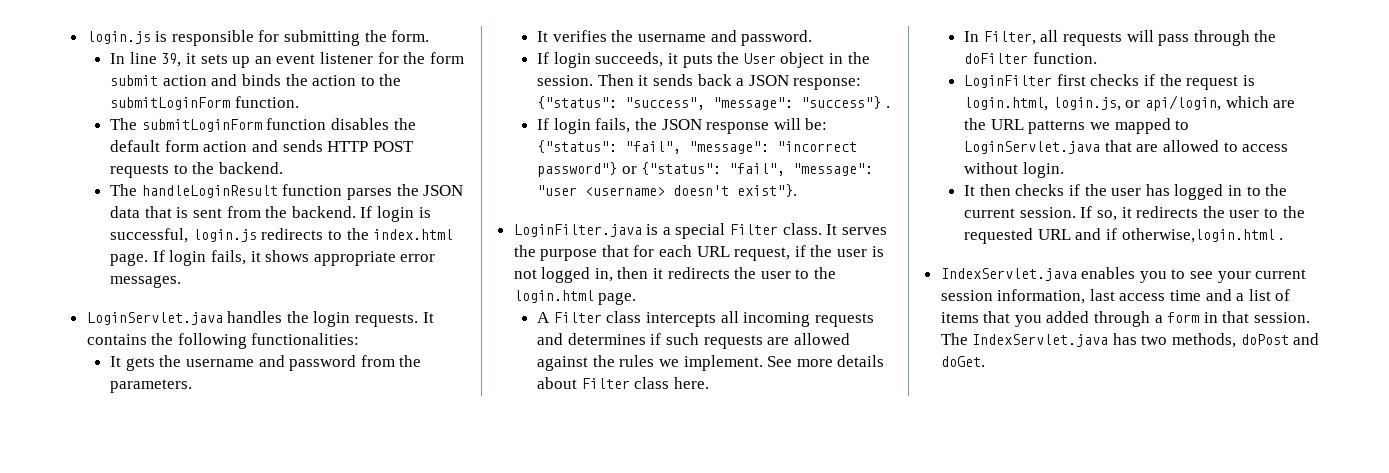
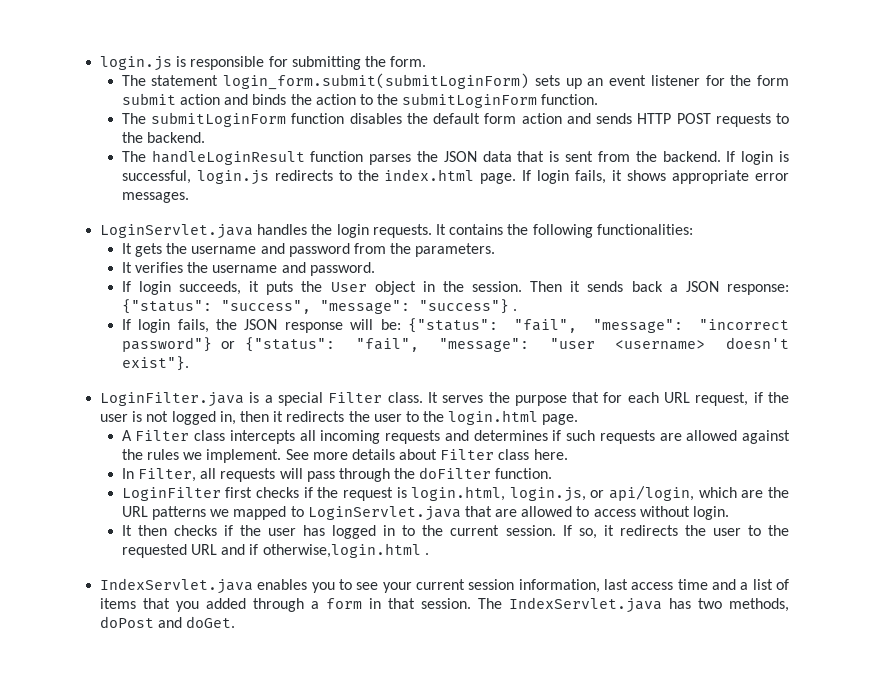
[110,52,197,67] In line 39, it -> [121,73,530,90] The statement login_form.submit(submitLoginForm)

